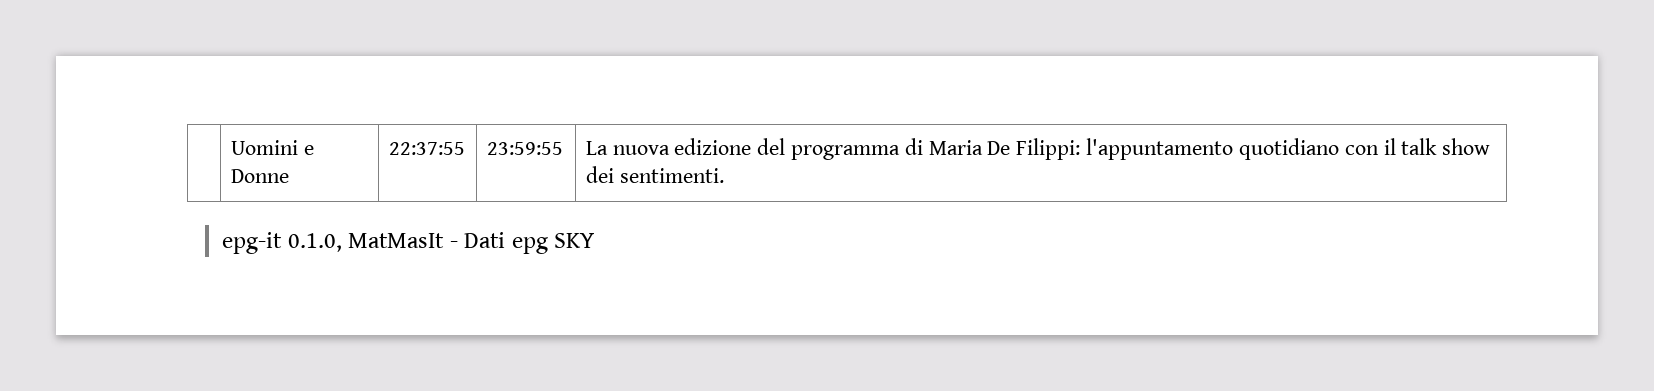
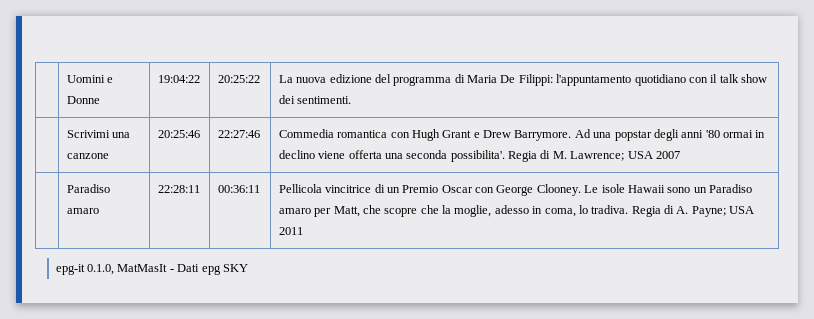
[388,142,465,155] [486,142,563,155] 22:37:55 | 23:59:55 -> [157,75,200,83] [217,75,260,83] 19:04:22 | 20:25:22
(724, 175) none -> [66,130,131,138] [66,153,109,159] [157,130,200,138] [217,130,260,138] [278,129,766,141] [278,150,680,162] [66,184,110,193] [66,208,99,214] [157,185,200,193] [217,185,260,193] [278,184,753,196] [278,205,755,217] [278,227,303,235] // | Scrivimi una canzone | 20:25:46 | 22:27:46 | Commedia romantica con Hugh Grant e Drew Barrymore. Ad una popstar degli anni '80 ormai in declino viene offerta una seconda possibilita'. Regia di M. Lawrence; USA 2007 // | Paradiso amaro | 22:28:11 | 00:36:11 | Pellicola vincitrice di un Premio Oscar con George Clooney. Le isole Hawaii sono un Paradiso amaro per Matt, che scopre che la moglie, adesso in coma, lo tradiva. Regia di A. Payne; USA 2011

